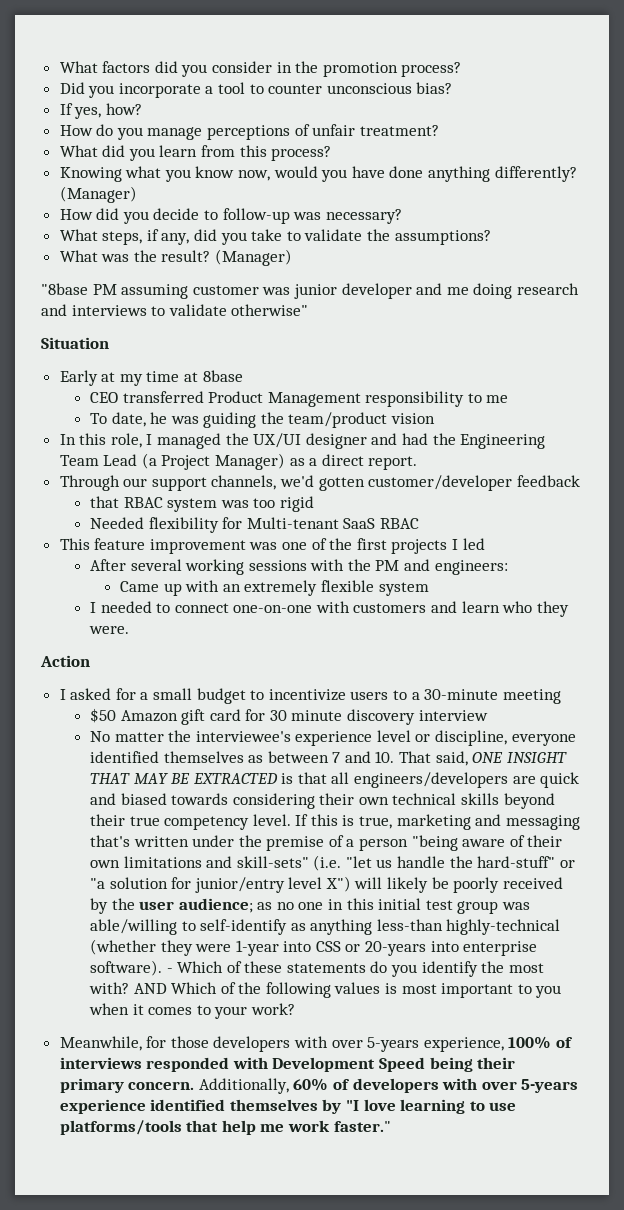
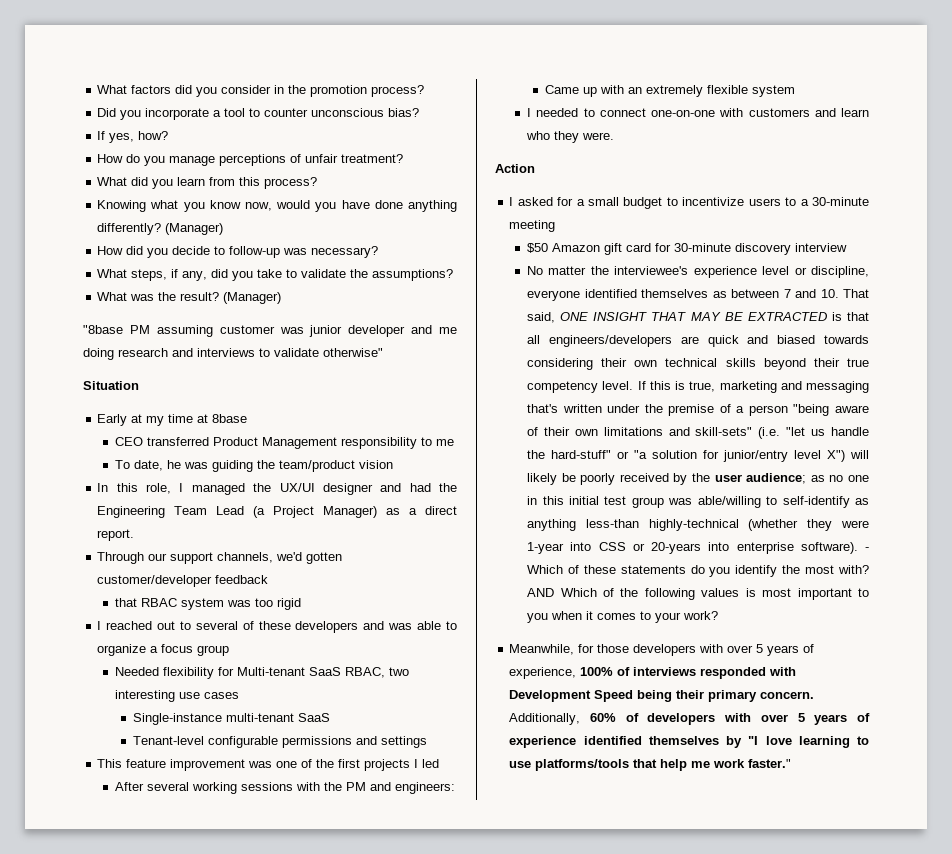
(314, 504) none -> [97,621,457,633] [97,644,230,656] // I reached out to several of these developers and was able to organize a focus group
[379,518,419,529] RBAC -> [345,667,410,678] [115,690,240,702] [132,713,330,725] [132,736,427,748] RBAC, two interesting use cases // Single-instance multi-tenant SaaS // Tenant-level configurable permissions and settings
[269,710,343,721] 30 minute -> [674,243,732,252] 30-minute
[367,1037,420,1052] 5-years -> [756,644,815,656] 5 years of
[521,1079,579,1093] 5-years -> [797,713,870,725] 5 years of

